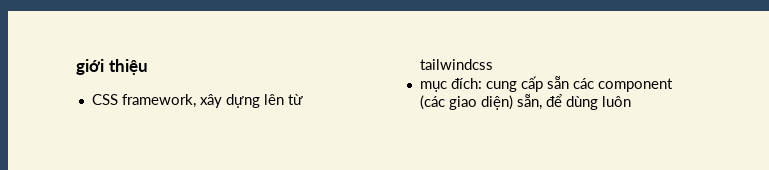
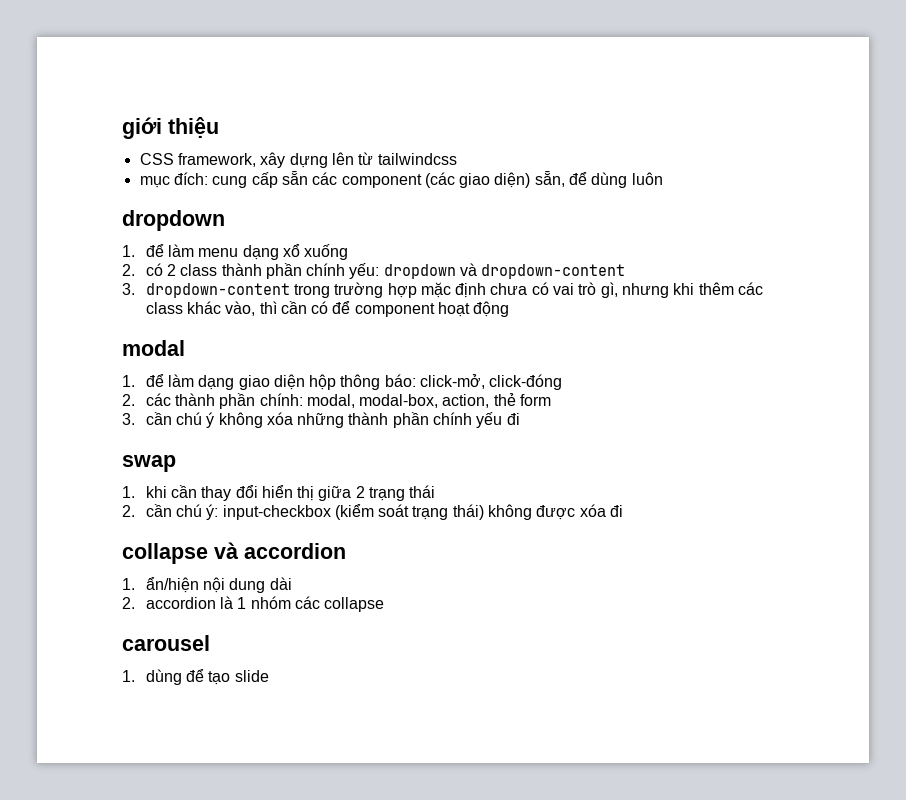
(631, 101) none -> [122,210,225,231] [122,244,349,260] [122,263,626,279] [122,282,764,298] [145,301,510,317] [122,340,185,356] [122,374,563,390] [122,393,552,409] [122,412,520,428] [122,455,176,472] [122,485,436,501] [122,504,624,520] [122,542,346,564] [122,577,292,593] [122,596,385,612] [122,635,210,651] [122,669,269,685] // dropdown // 1. để làm menu dạng xổ xuống // 2. có 2 class thành phần chính yếu: dropdown và dropdown-content // 3. dropdown-content trong trường hợp mặc định chưa có vai trò gì, nhưng khi thêm các class khác vào, thì cần có để component hoạt động // modal // 1. để làm dạng giao diện hộp thông báo: click-mở, click-đóng // 2. các thành phần chính: modal, modal-box, action, thẻ form // 3. cần chú ý không xóa những thành phần chính yếu đi // swap // 1. khi cần thay đổi hiển thị giữa 2 trạng thái // 2. cần chú ý: input-checkbox (kiểm soát trạng thái) không được xóa đi // collapse và accordion // 1. ẩn/hiện nội dung dài // 2. accordion là 1 nhóm các collapse // carousel // 1. dùng để tạo slide

